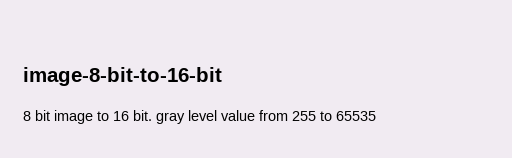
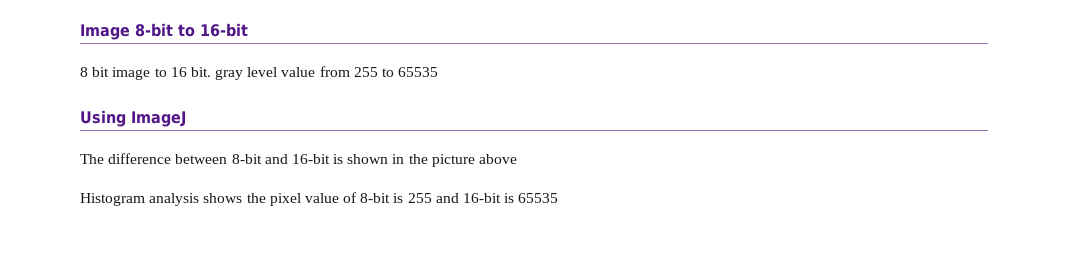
[23,67,222,86] image-8-bit-to-16-bit -> [80,23,248,40] Image 8-bit to 16-bit
(376, 116) none -> [80,110,186,127] [80,153,518,167] [80,192,559,206] // Using ImageJ // The difference between 8-bit and 16-bit is shown in the picture above // Histogram analysis shows the pixel value of 8-bit is 255 and 16-bit is 65535

